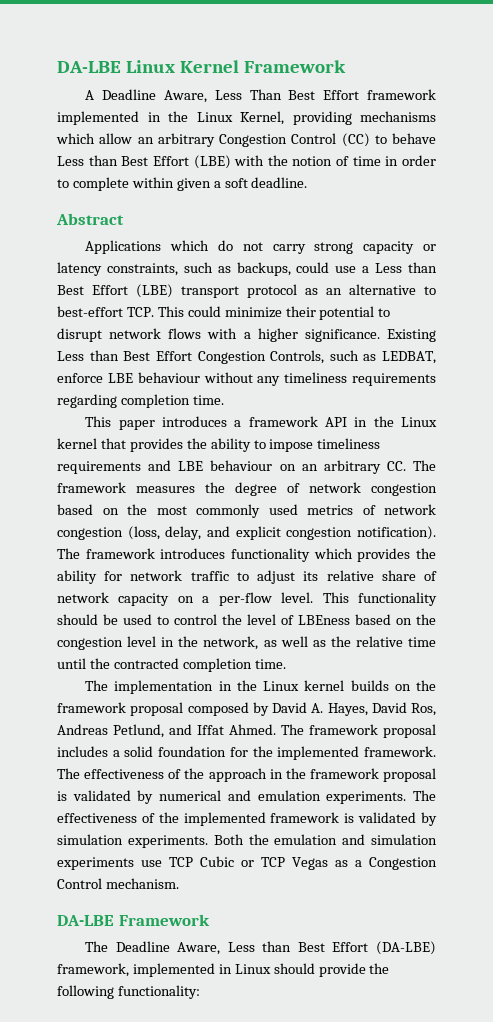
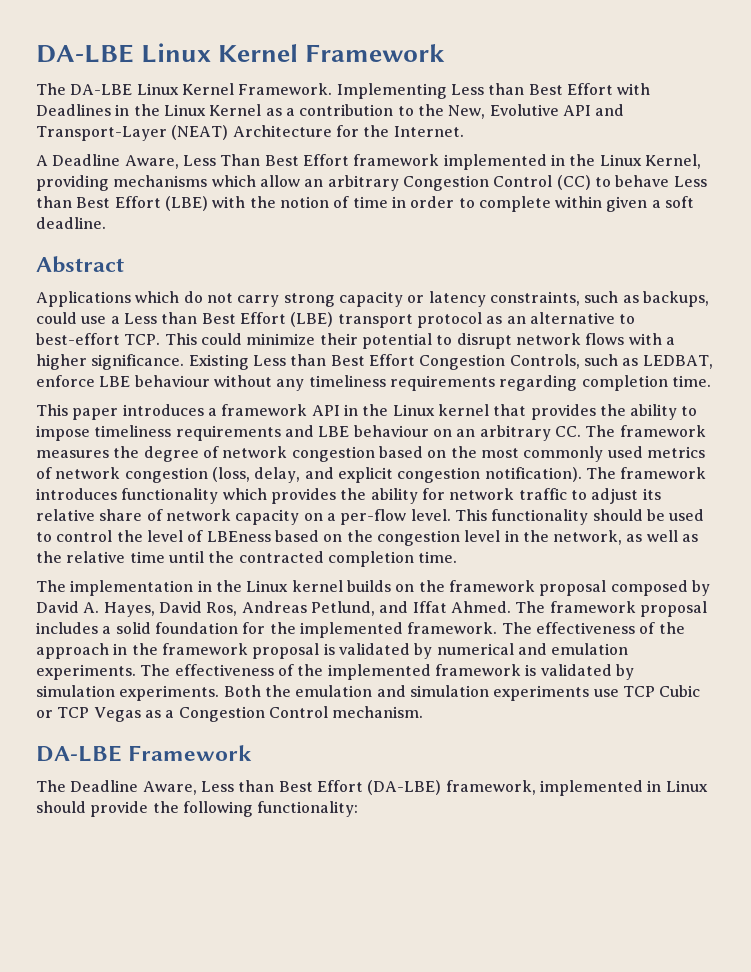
(346, 66) none -> [36,83,651,99] [36,104,625,119] [36,125,464,141] // The DA-LBE Linux Kernel Framework. Implementing Less than Best Effort with Deadlines in the Linux Kernel as a contribution to the New, Evolutive API and Transport-Layer (NEAT) Architecture for the Internet.

